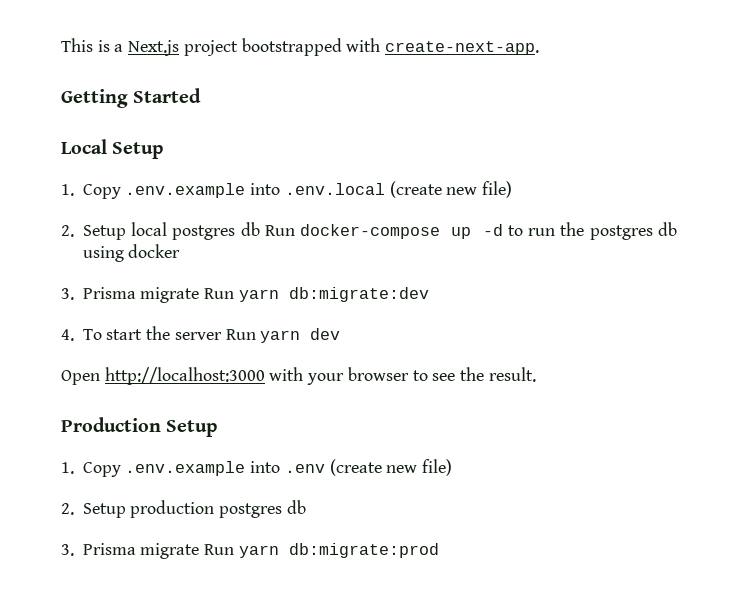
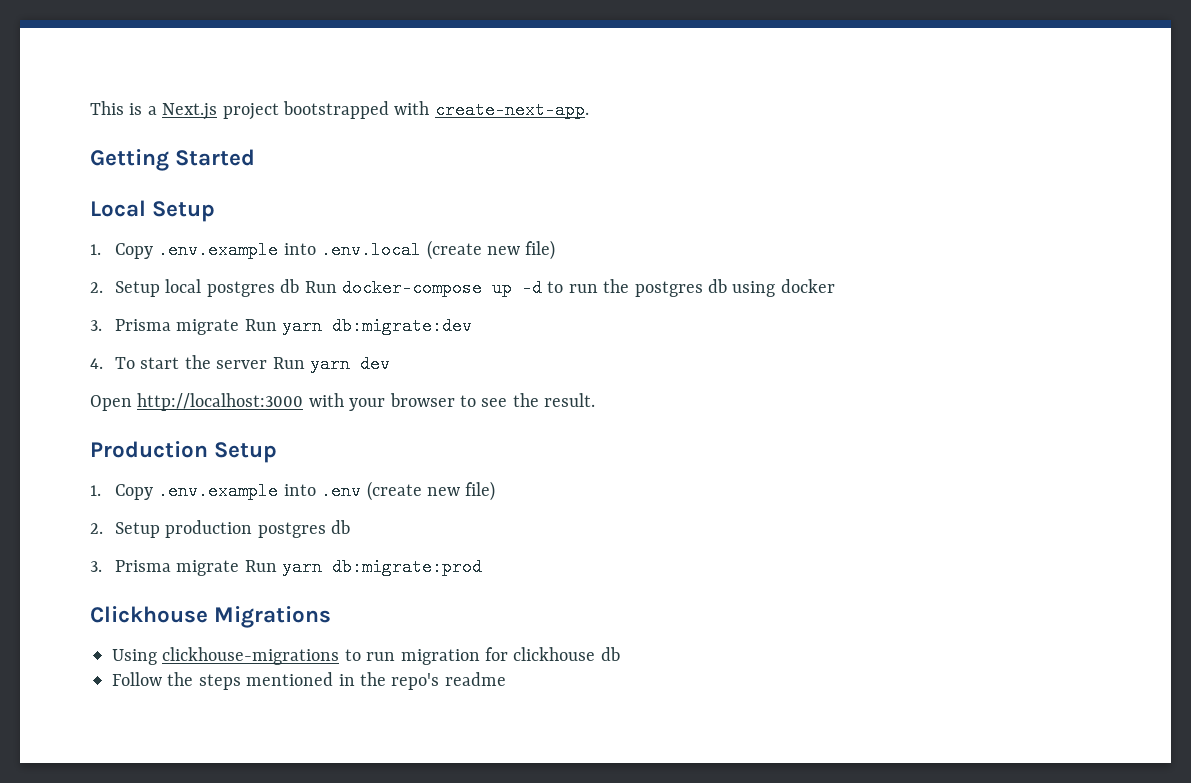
(439, 550) none -> [90,606,332,628] [112,647,620,665] [112,672,506,690] // Clickhouse Migrations // Using clickhouse-migrations to run migration for clickhouse db // Follow the steps mentioned in the repo's readme

